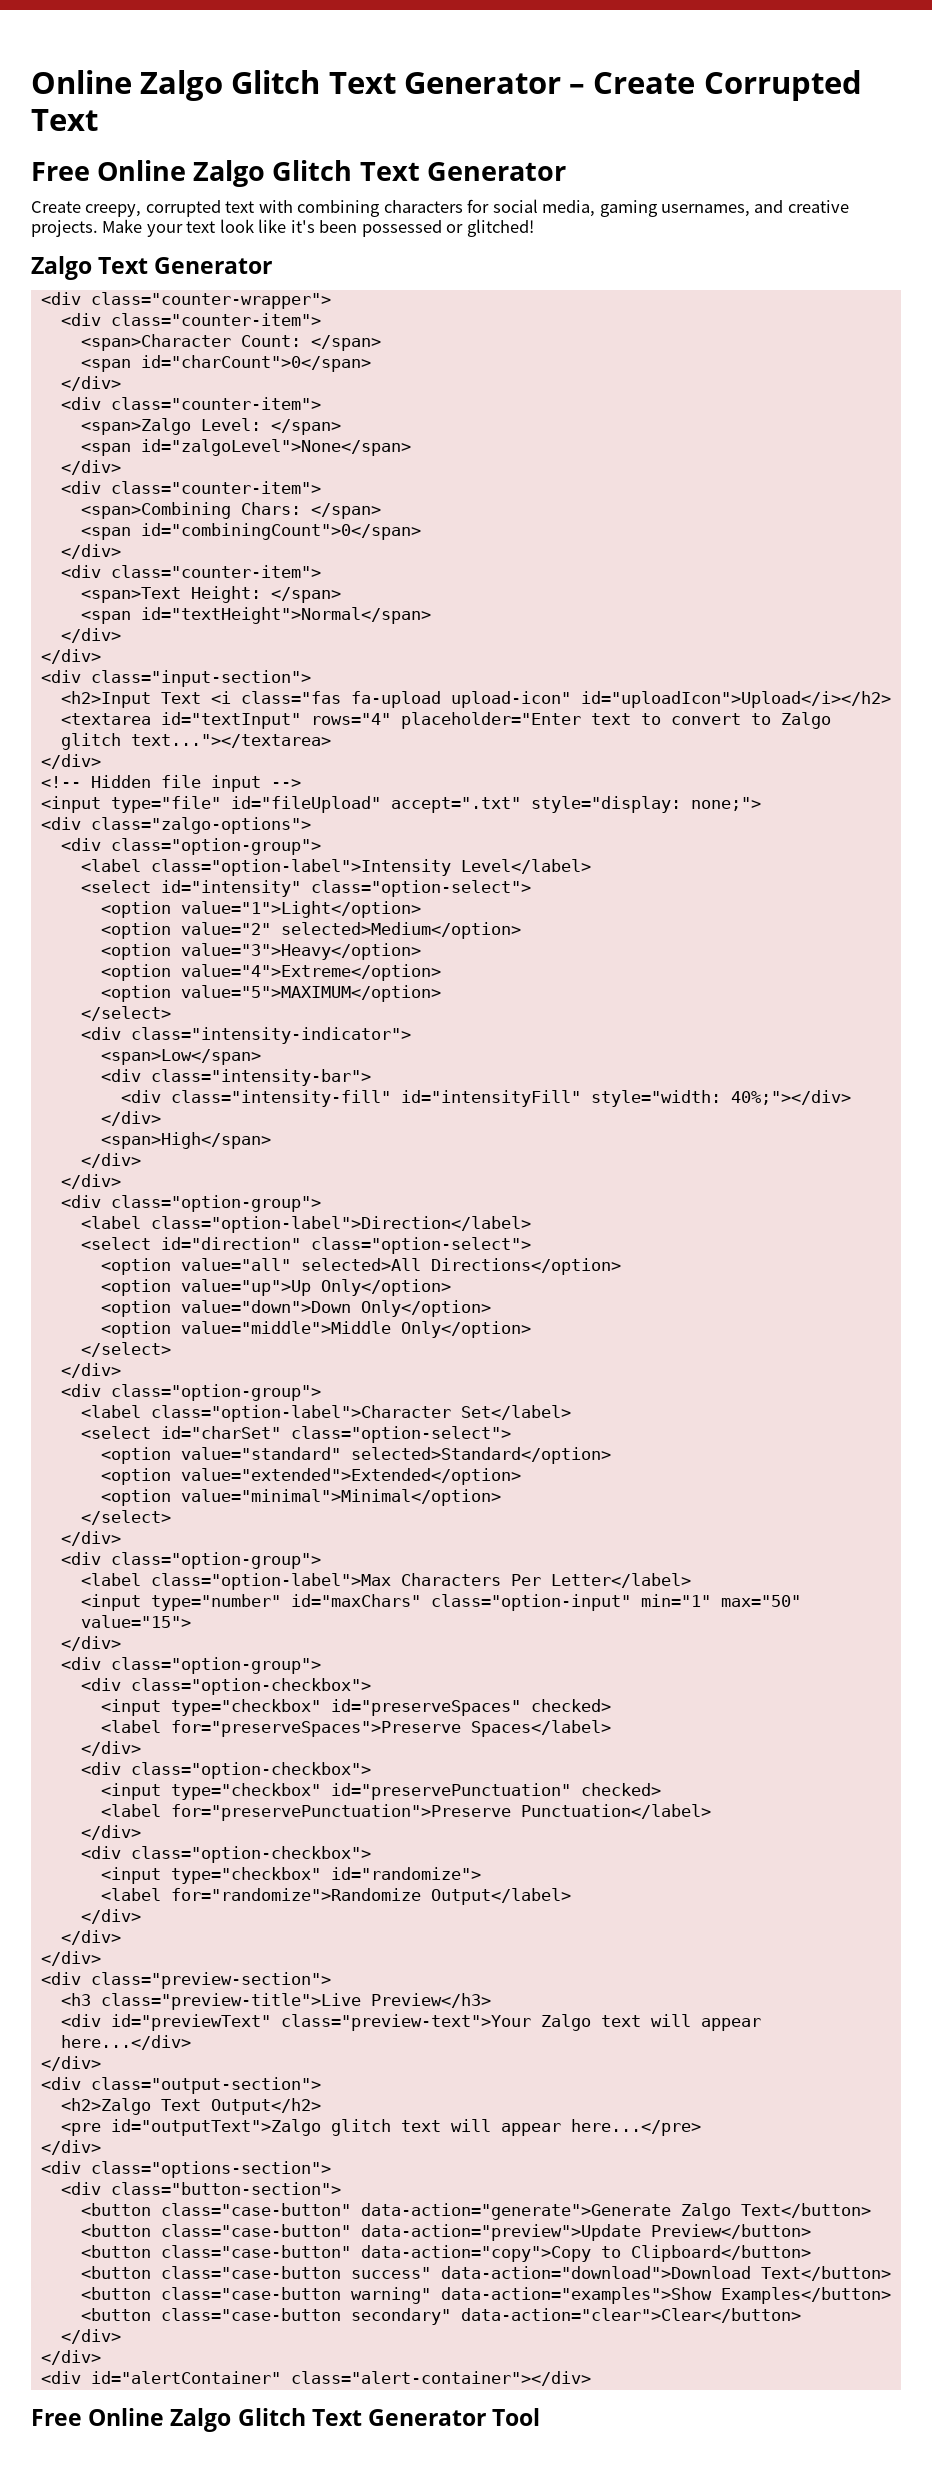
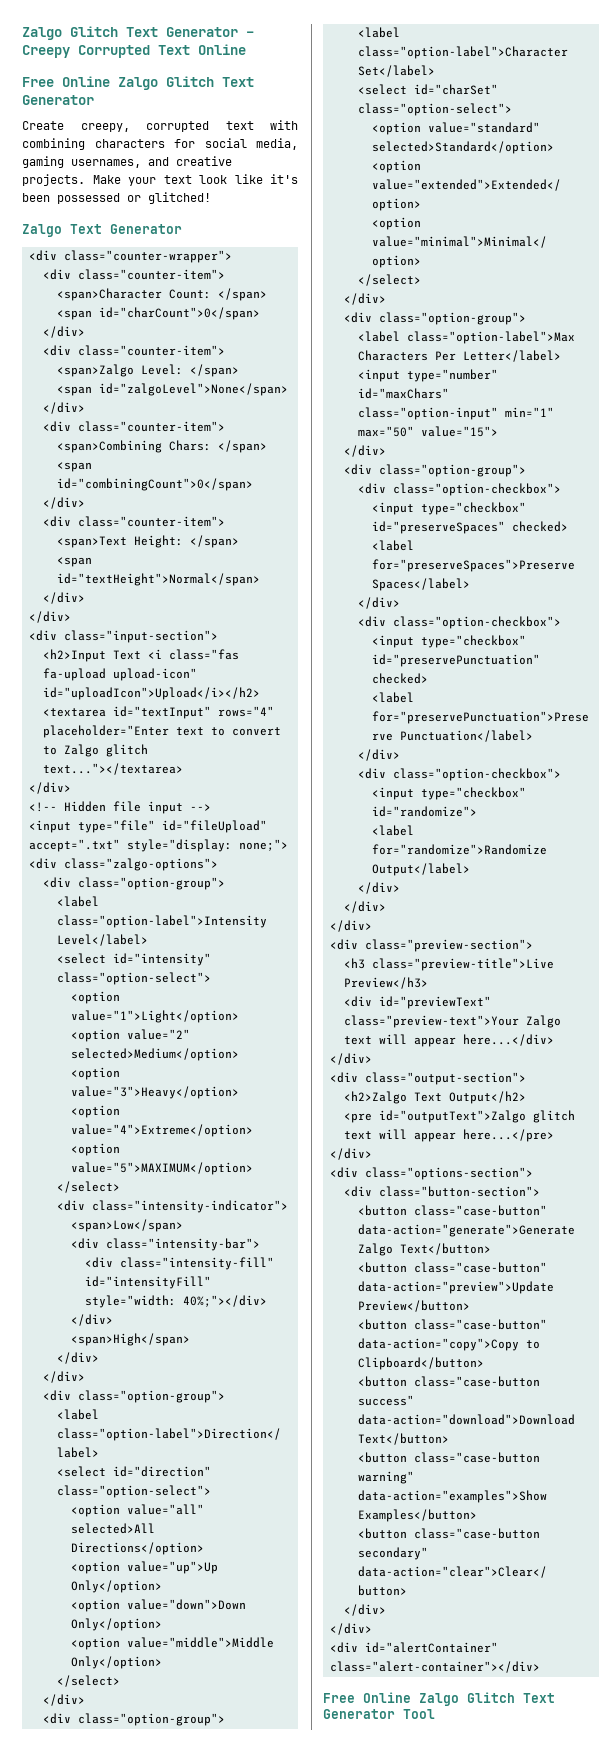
[31,70,132,94] Online -> (22, 33) none
[593,72,696,94] Create -> [22,45,70,58] Creepy
(98, 120) none -> [198,44,246,55] Online

